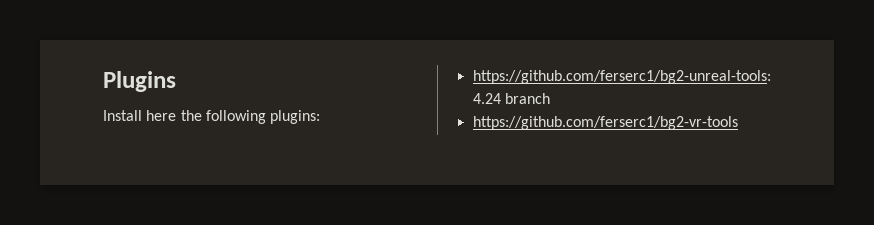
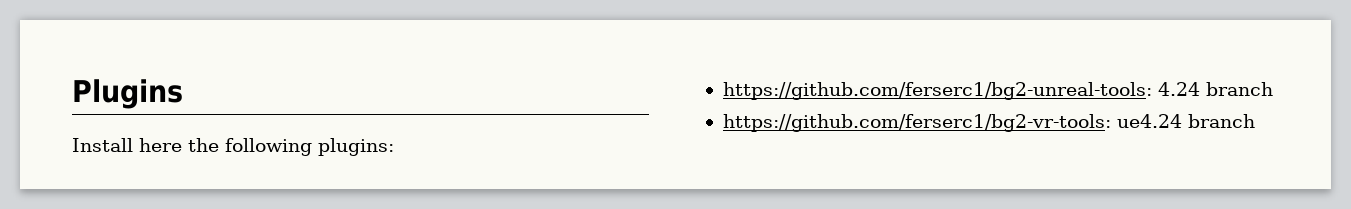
[472,116,738,130] https://github.com/ferserc1/bg2-vr-tools -> [722,114,1255,132] https://github.com/ferserc1/bg2-vr-tools: ue4.24 branch

